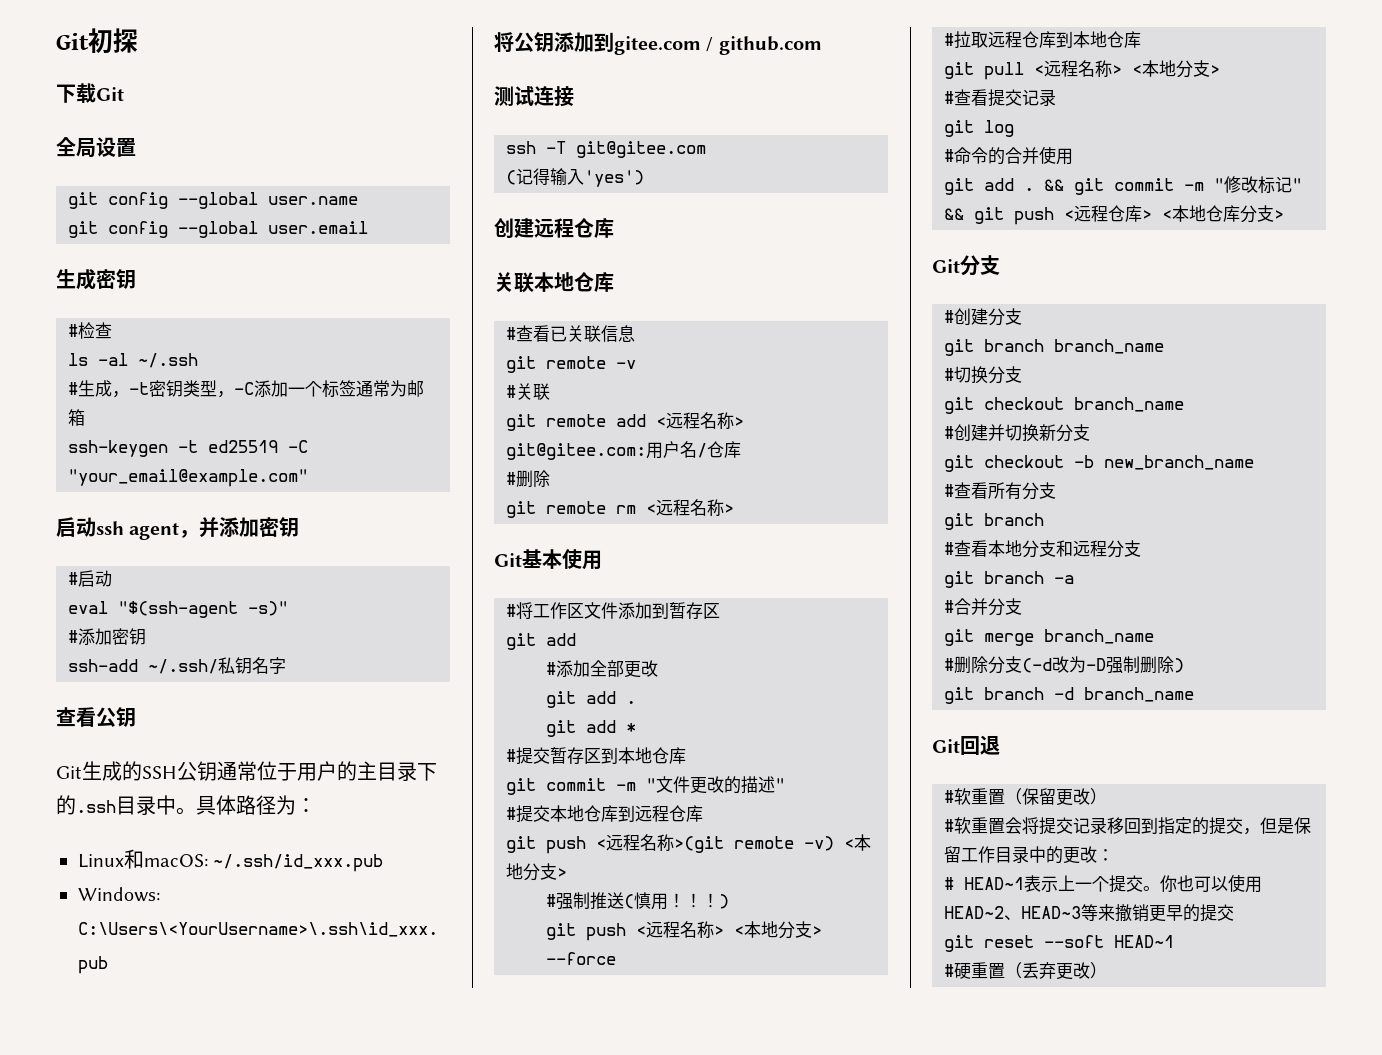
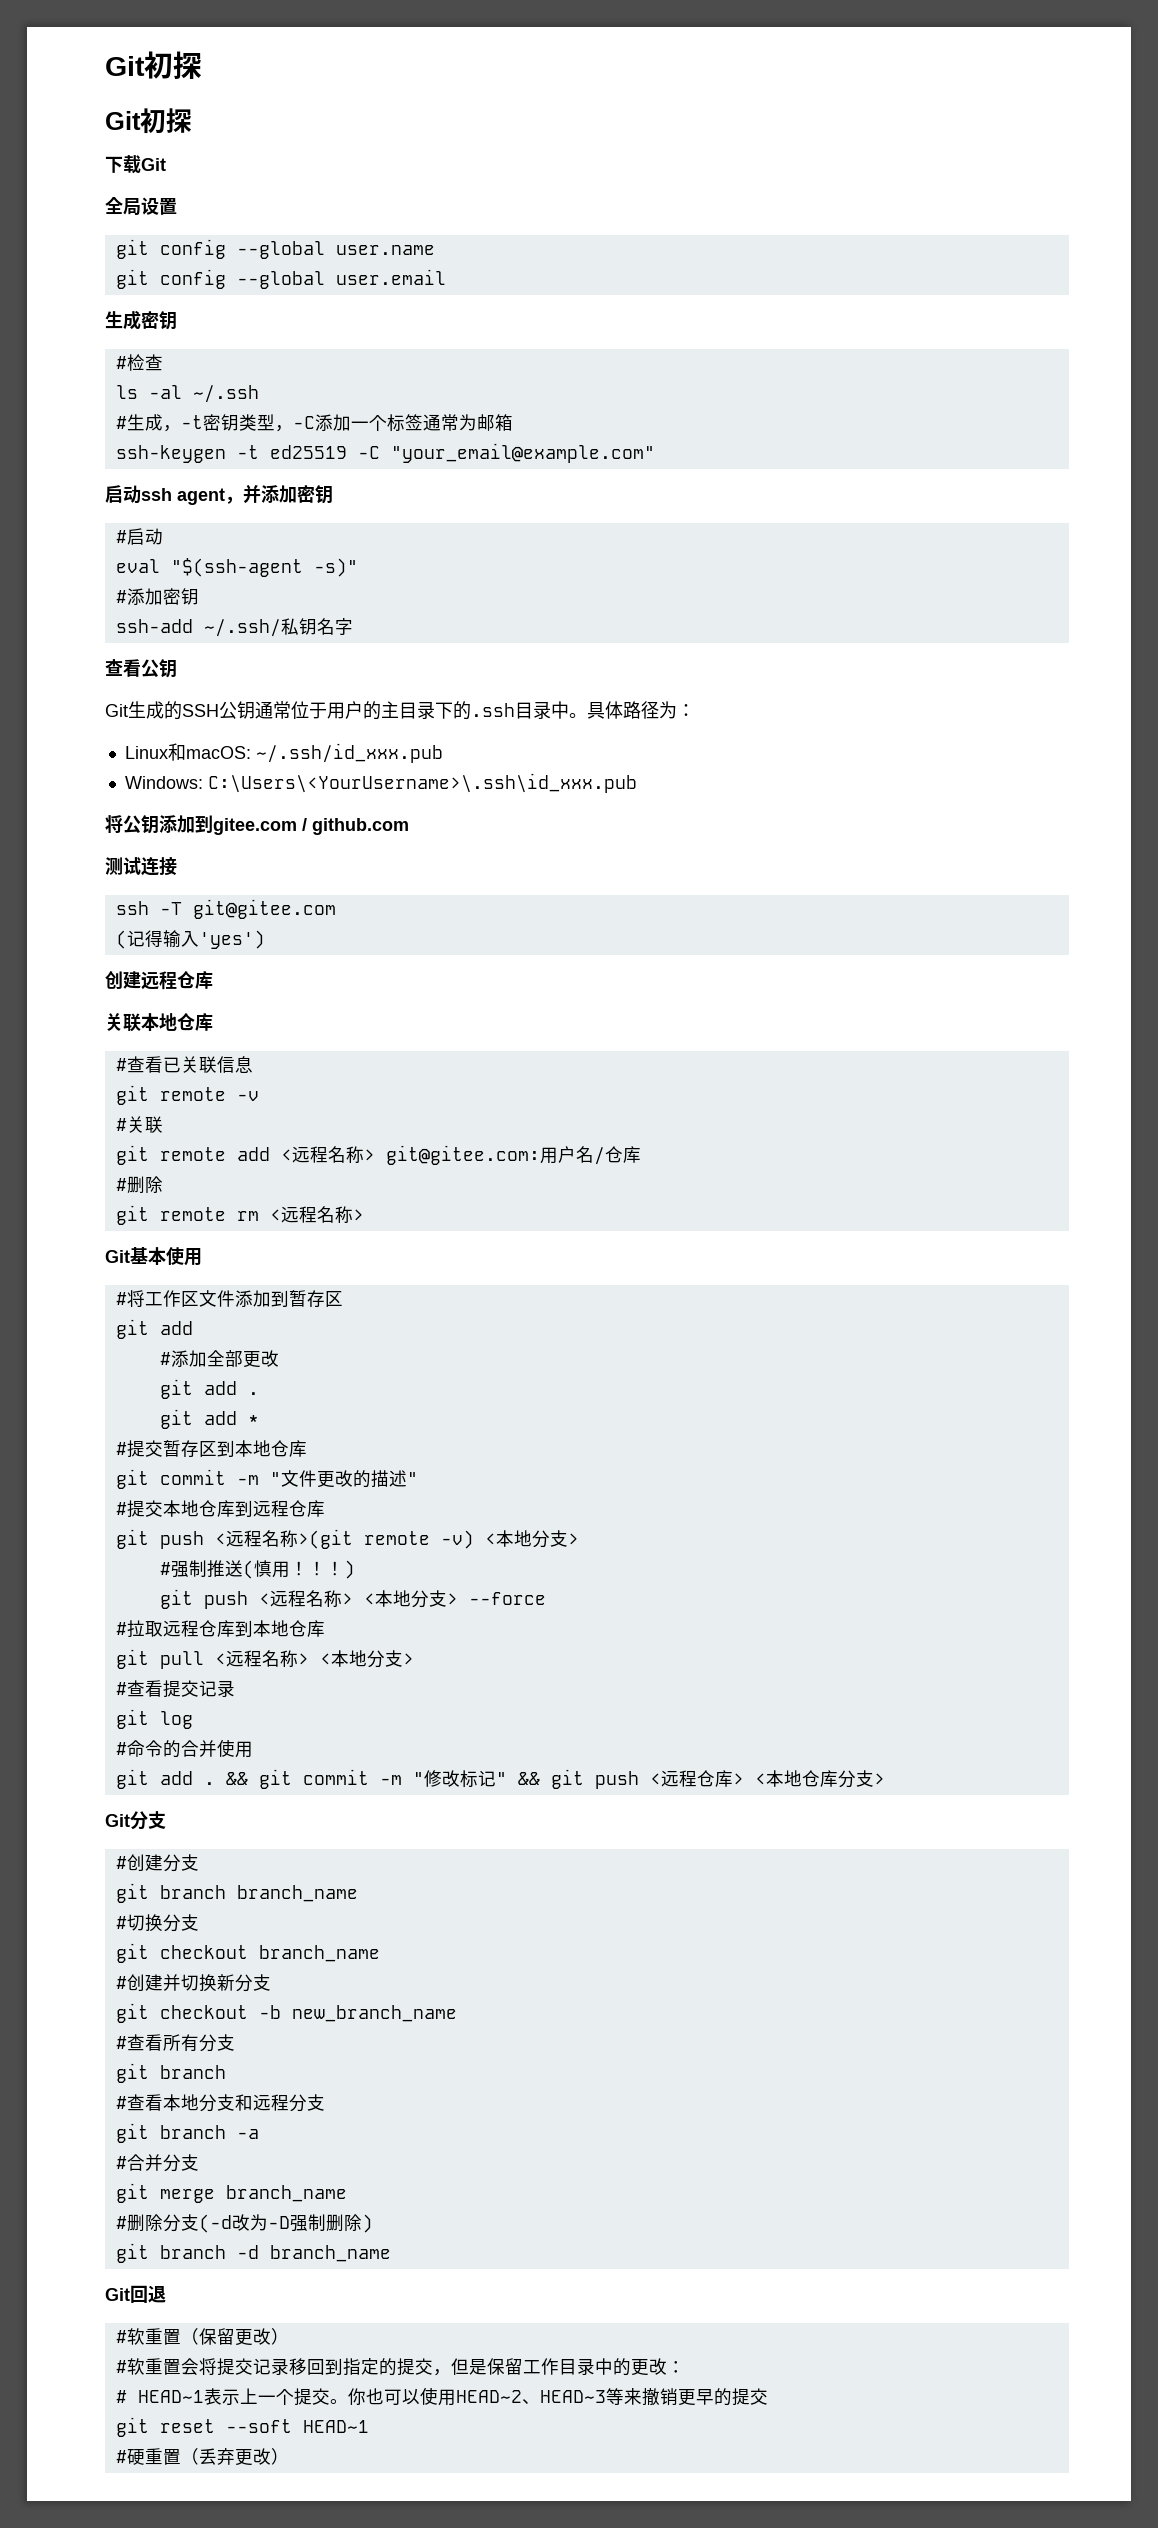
[56,28,138,54] Git初探 -> [105,51,202,79] [105,108,192,134] Git初探 // Git初探

